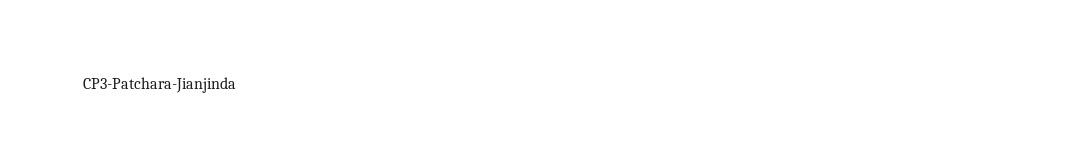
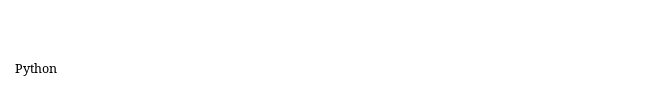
[83,77,236,93] CP3-Patchara-Jianjinda -> [15,63,57,76] Python

